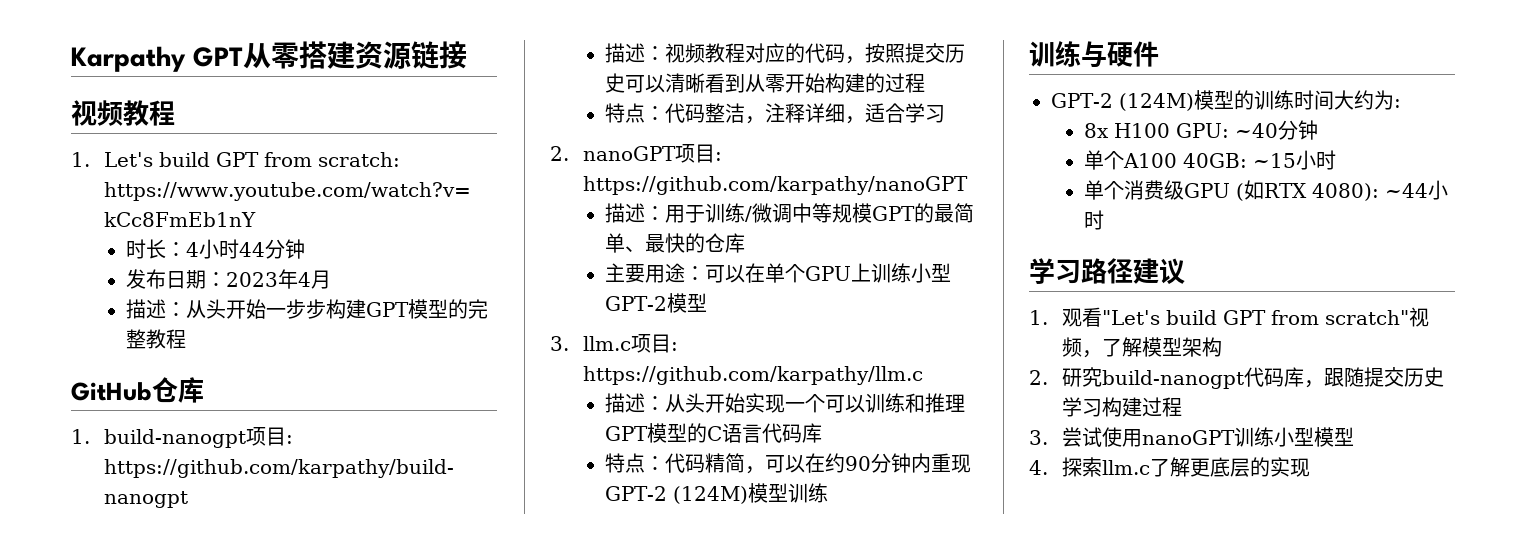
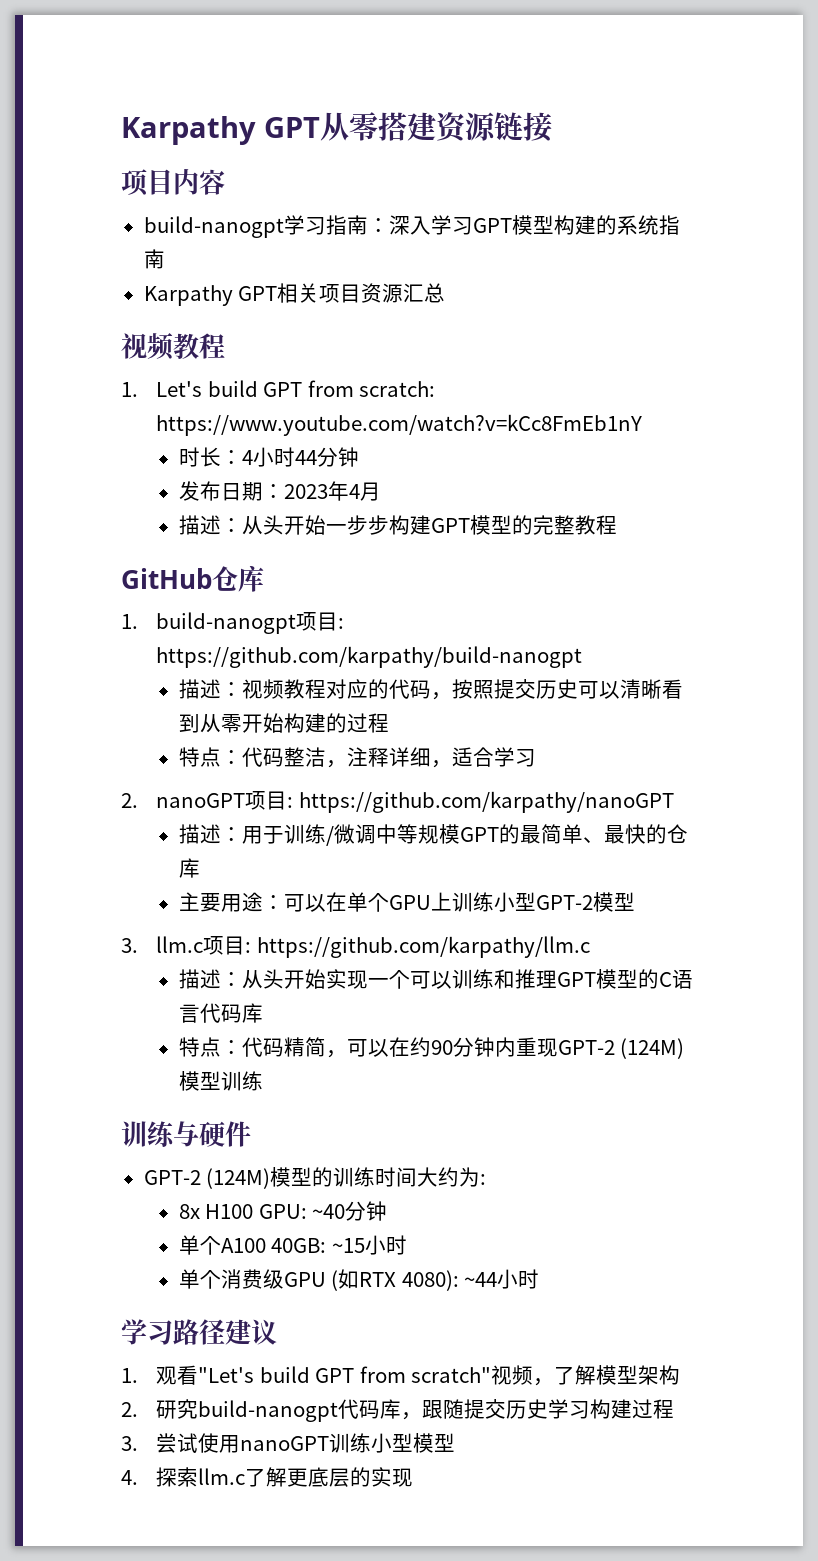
(467, 55) none -> [121,169,225,196] [143,215,680,238] [143,249,165,269] [143,283,446,306] // 项目内容 // build-nanogpt学习指南：深入学习GPT模型构建的系统指南 // Karpathy GPT相关项目资源汇总

